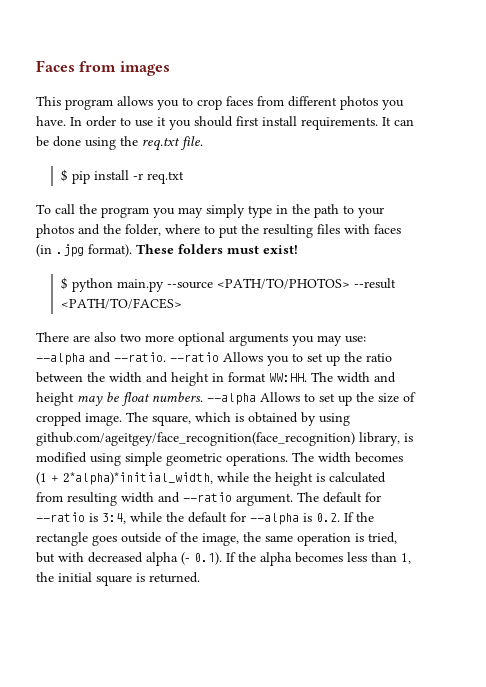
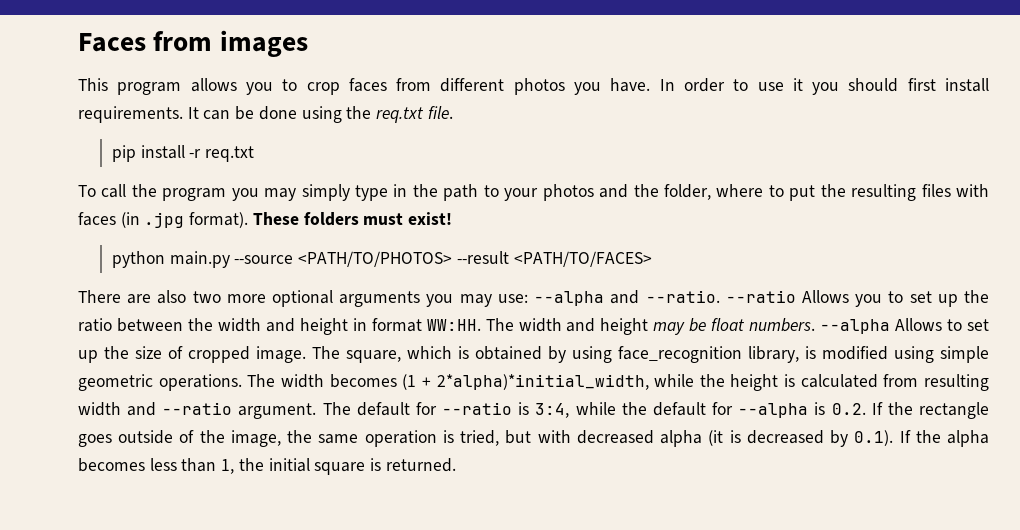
[60,169,68,182] $ -> (453, 112) none
[60,277,68,290] $ -> (453, 218) none
[36,432,355,446] github.com/ageitgey/face_recognition(face_recognition) -> [618,346,742,363] face_recognition
[181,552,190,565] (- -> [708,430,849,447] (it is decreased by

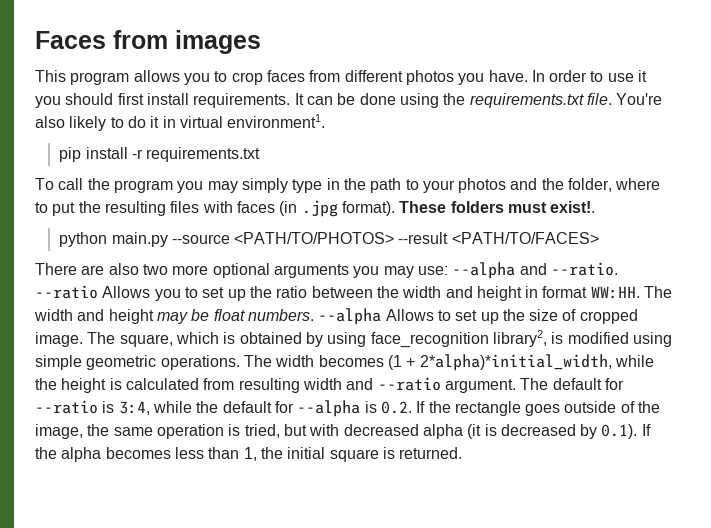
[376,107,425,123] req.txt -> [469,93,584,108] requirements.txt
(453, 112) none -> [616,93,663,105] [35,114,326,131] You're also likely to do it in virtual environment1.
[205,146,255,162] req.txt -> [146,147,261,162] requirements.txt
[408,212,453,225] exist! -> [550,201,596,213] exist!.
[748,346,799,363] library, -> [492,330,547,347] library2,

